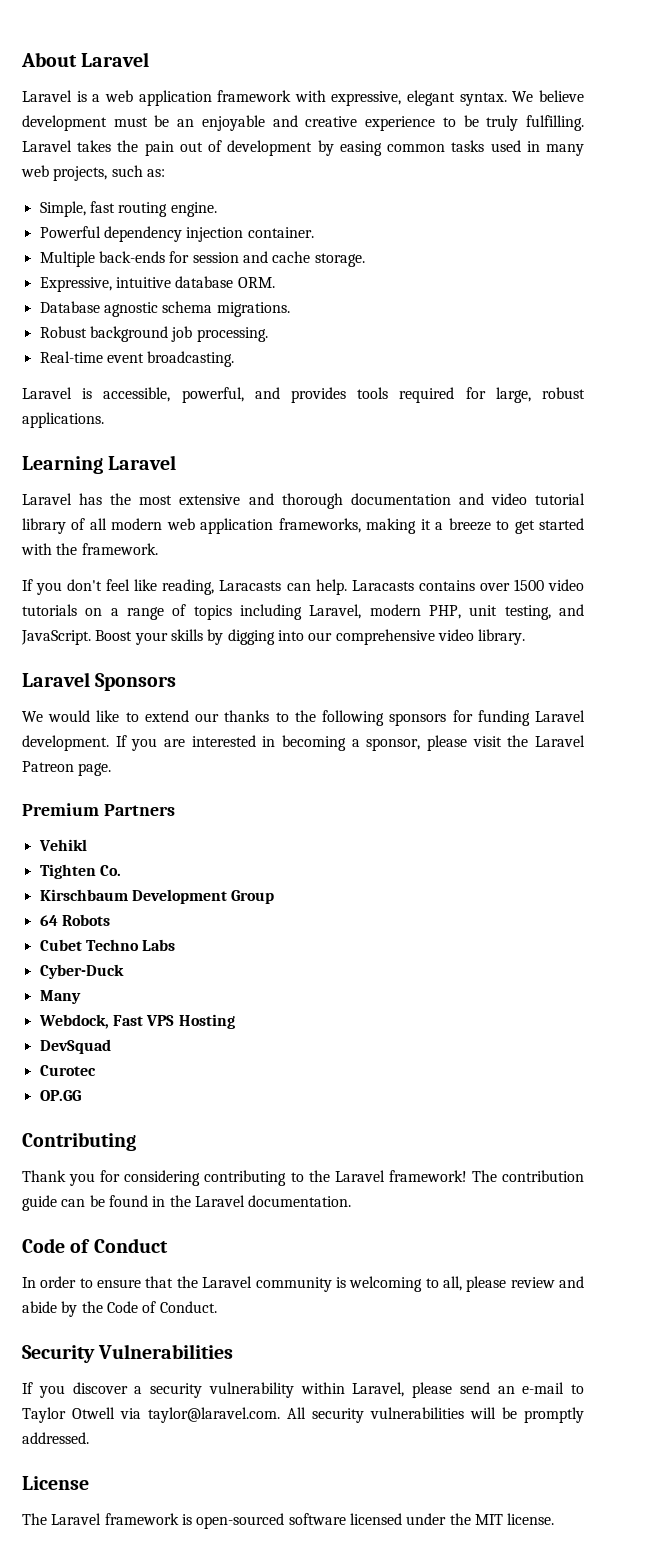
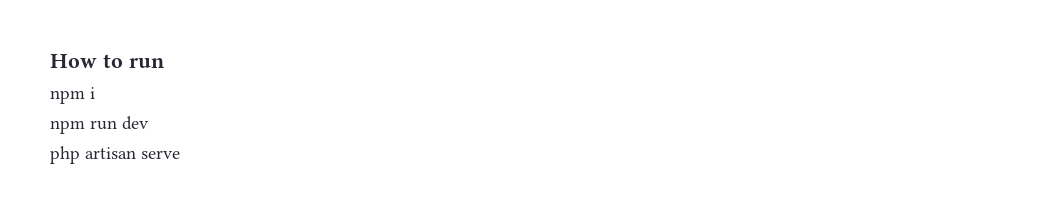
[21,52,150,67] [22,90,584,106] [22,115,585,131] [22,140,584,156] [21,165,165,181] [39,201,217,217] [39,226,314,242] [39,251,365,267] [39,276,275,292] [39,301,290,317] [39,326,268,342] [39,351,235,367] [22,387,585,403] [22,412,104,428] [22,455,177,474] [22,493,586,509] [22,518,584,534] [21,543,158,555] [22,579,585,595] [22,604,584,620] [21,629,526,645] [22,672,177,691] [22,710,585,726] [22,735,585,751] [22,761,112,776] [22,803,175,816] [38,839,87,851] [39,864,121,879] [39,889,275,904] [39,914,110,926] [39,939,176,951] [39,964,124,979] [39,990,81,1004] [38,1014,235,1029] [39,1039,111,1054] [39,1065,96,1076] [39,1090,81,1101] [22,1132,136,1151] [22,1170,585,1186] [22,1195,352,1211] [22,1238,168,1253] [22,1276,584,1292] [22,1301,217,1317] [22,1344,234,1363] [22,1382,584,1398] [22,1407,584,1423] [22,1432,89,1444] [22,1476,89,1490] [22,1513,555,1529] About Laravel // Laravel is a web application framework with expressive, elegant syntax. We believe development must be an enjoyable and creative experience to be truly fulfilling. Laravel takes the pain out of development by easing common tasks used in many web projects, such as: // Simple, fast routing engine. // Powerful dependency injection container. // Multiple back-ends for session and cache storage. // Expressive, intuitive database ORM. // Database agnostic schema migrations. // Robust background job processing. // Real-time event broadcasting. // Laravel is accessible, powerful, and provides tools required for large, robust applications. // Learning Laravel // Laravel has the most extensive and thorough documentation and video tutorial library of all modern web application frameworks, making it a breeze to get started with the framework. // If you don't feel like reading, Laracasts can help. Laracasts contains over 1500 video tutorials on a range of topics including Laravel, modern PHP, unit testing, and JavaScript. Boost your skills by digging into our comprehensive video library. // Laravel Sponsors // We would like to extend our thanks to the following sponsors for funding Laravel development. If you are interested in becoming a sponsor, please visit the Laravel Patreon page. // Premium Partners // Vehikl // Tighten Co. // Kirschbaum Development Group // 64 Robots // Cubet Techno Labs // Cyber-Duck // Many // Webdock, Fast VPS Hosting // DevSquad // Curotec // OP.GG // Contributing // Thank you for considering contributing to the Laravel framework! The contribution guide can be found in the Laravel documentation. // Code of Conduct // In order to ensure that the Laravel community is welcoming to all, please review and abide by the Code of Conduct. // Security Vulnerabilities // If you discover a security vulnerability within Laravel, please send an e-mail to Taylor Otwell via taylor@laravel.com. All security vulnerabilities will be promptly addressed. // License // The Laravel framework is open-sourced software licensed under the MIT license. -> [50,54,165,68] [50,87,95,104] [50,116,149,134] [50,146,180,164] How to run // npm i // npm run dev // php artisan serve

